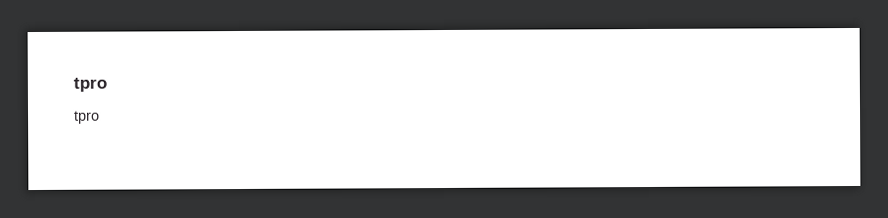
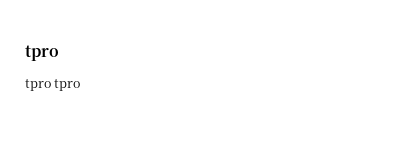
(100, 117) none -> [54,79,81,91] tpro

